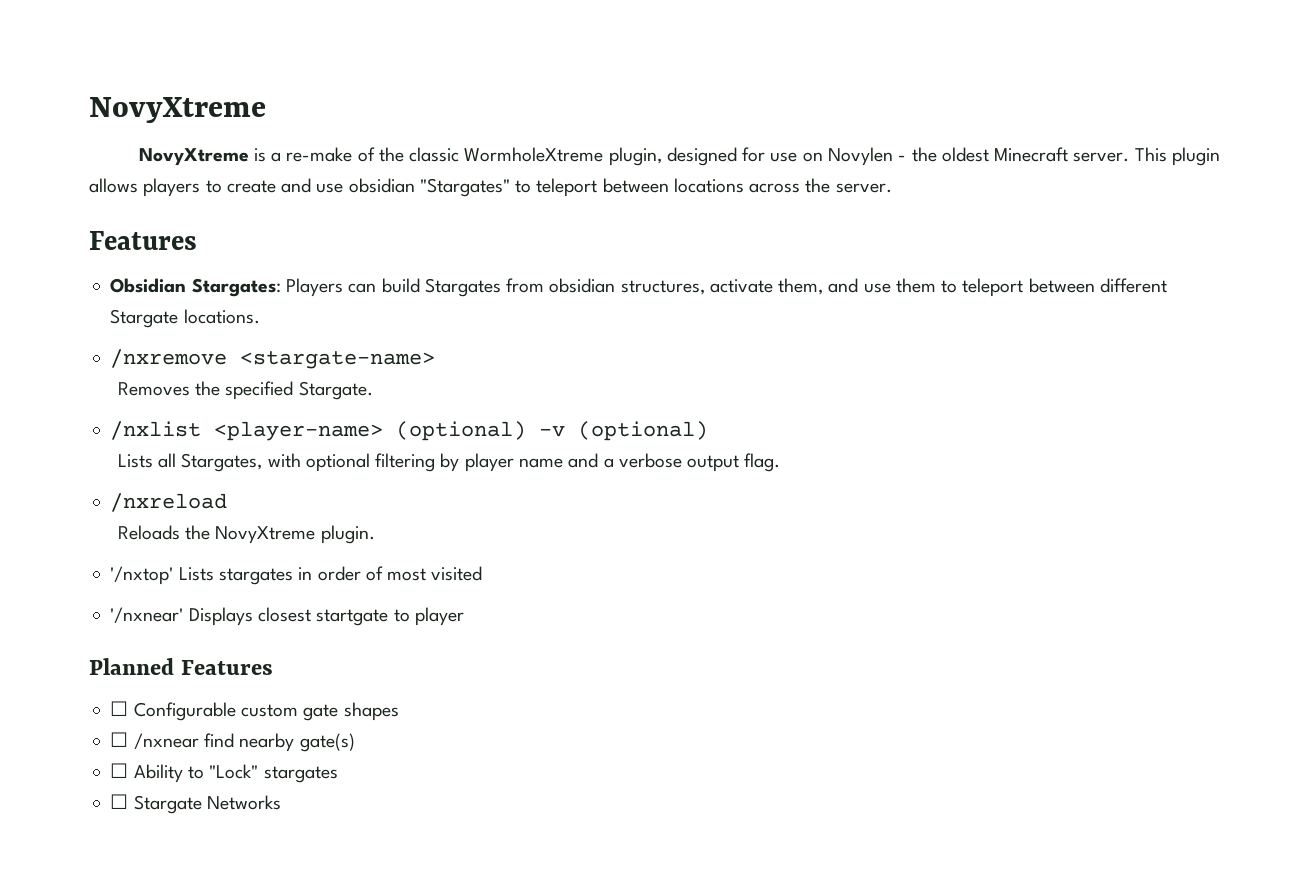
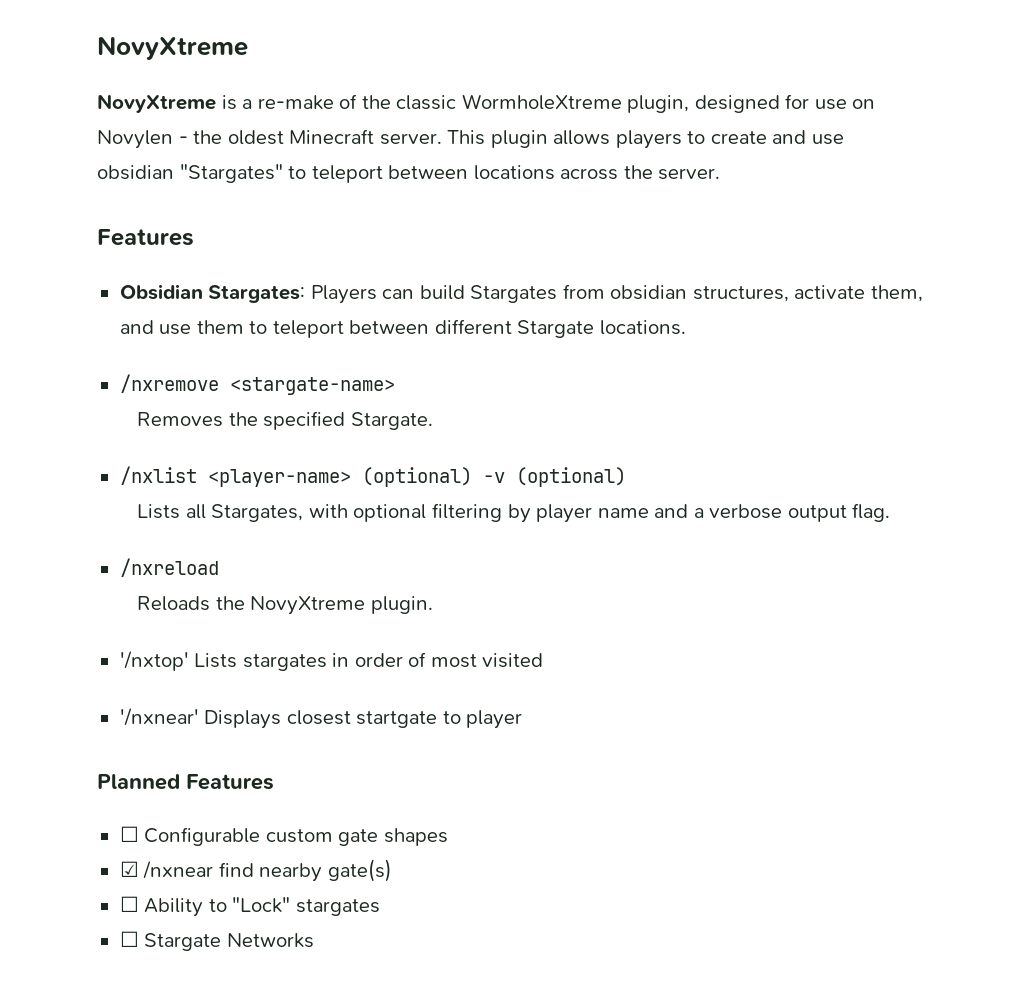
[110,732,129,747] ☐ -> [119,861,139,877] ☑

